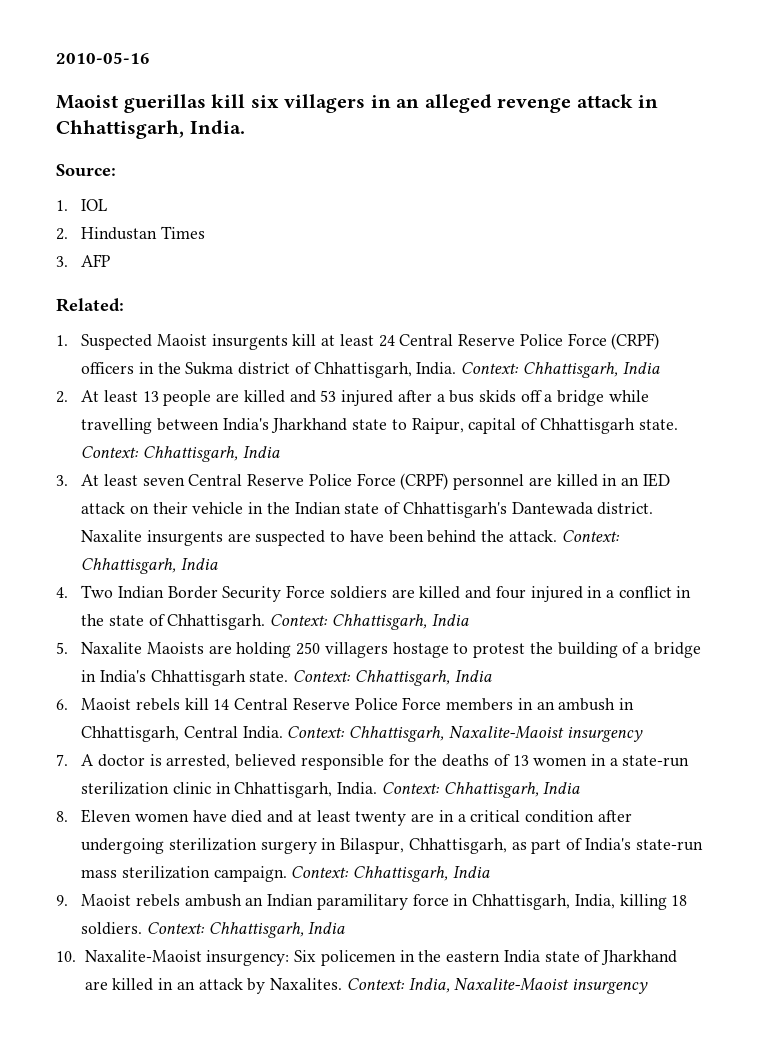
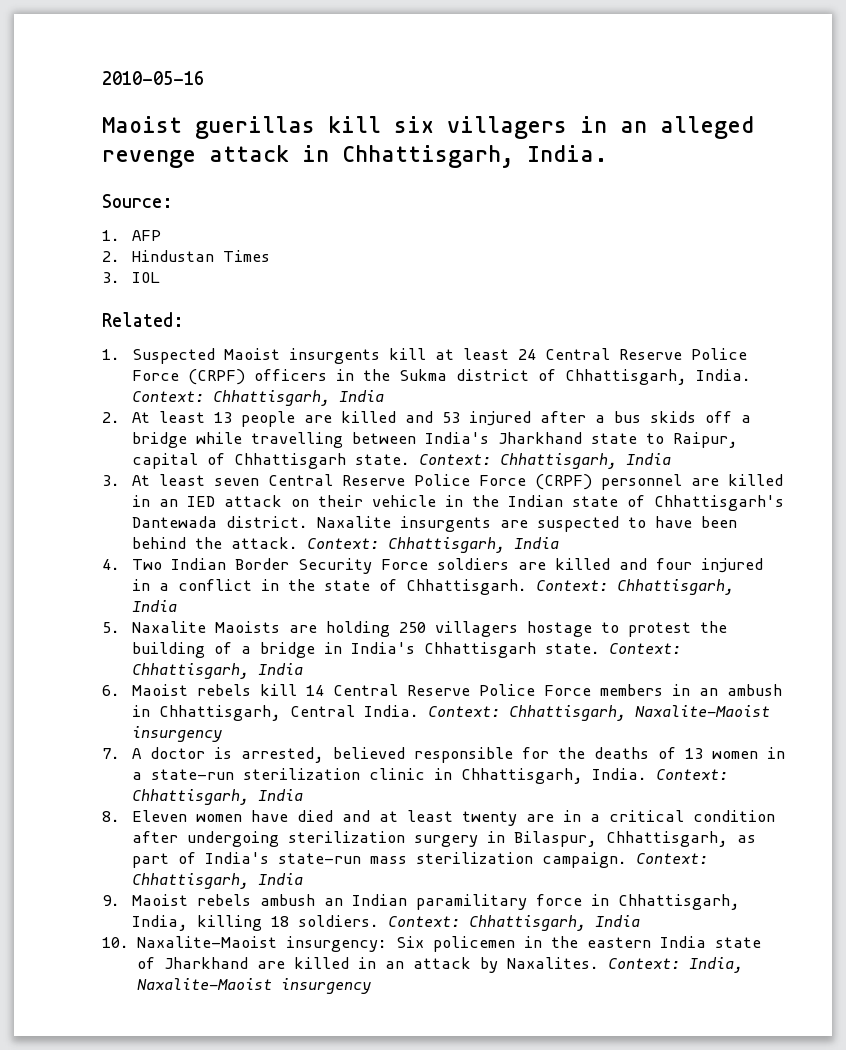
[81,199,108,211] IOL -> [132,230,162,241] AFP
[81,254,111,267] AFP -> [132,272,161,283] IOL

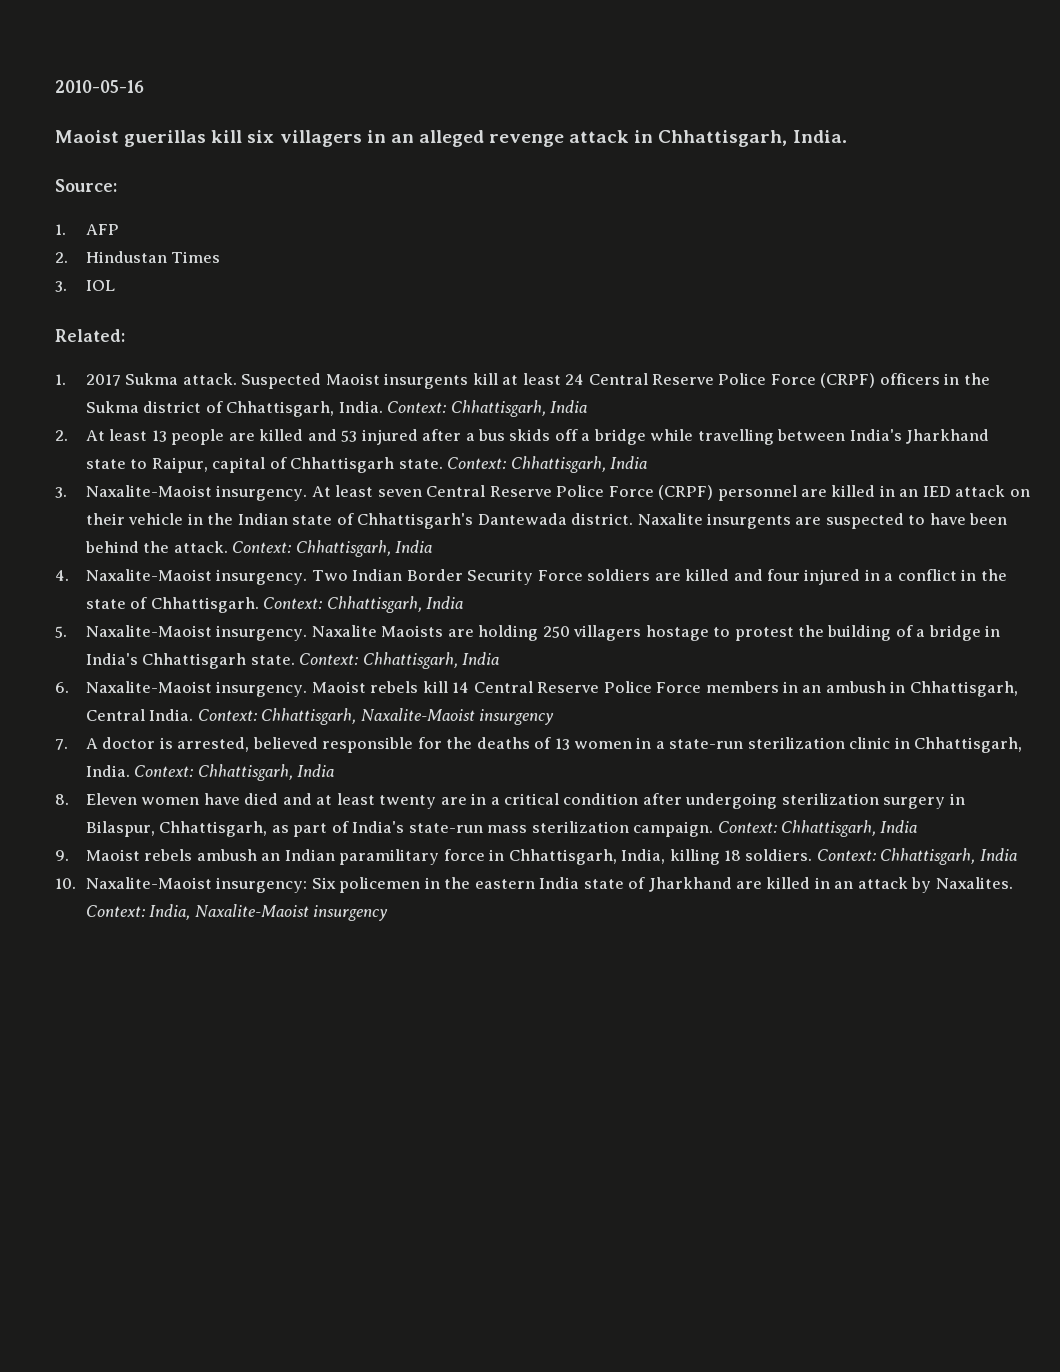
(120, 354) none -> [85,373,237,386] 2017 Sukma attack.
(120, 480) none -> [85,485,308,501] Naxalite-Maoist insurgency.
(120, 564) none -> [85,569,308,585] Naxalite-Maoist insurgency.
(120, 627) none -> [85,625,308,641] Naxalite-Maoist insurgency.
(120, 690) none -> [85,681,308,697] Naxalite-Maoist insurgency.

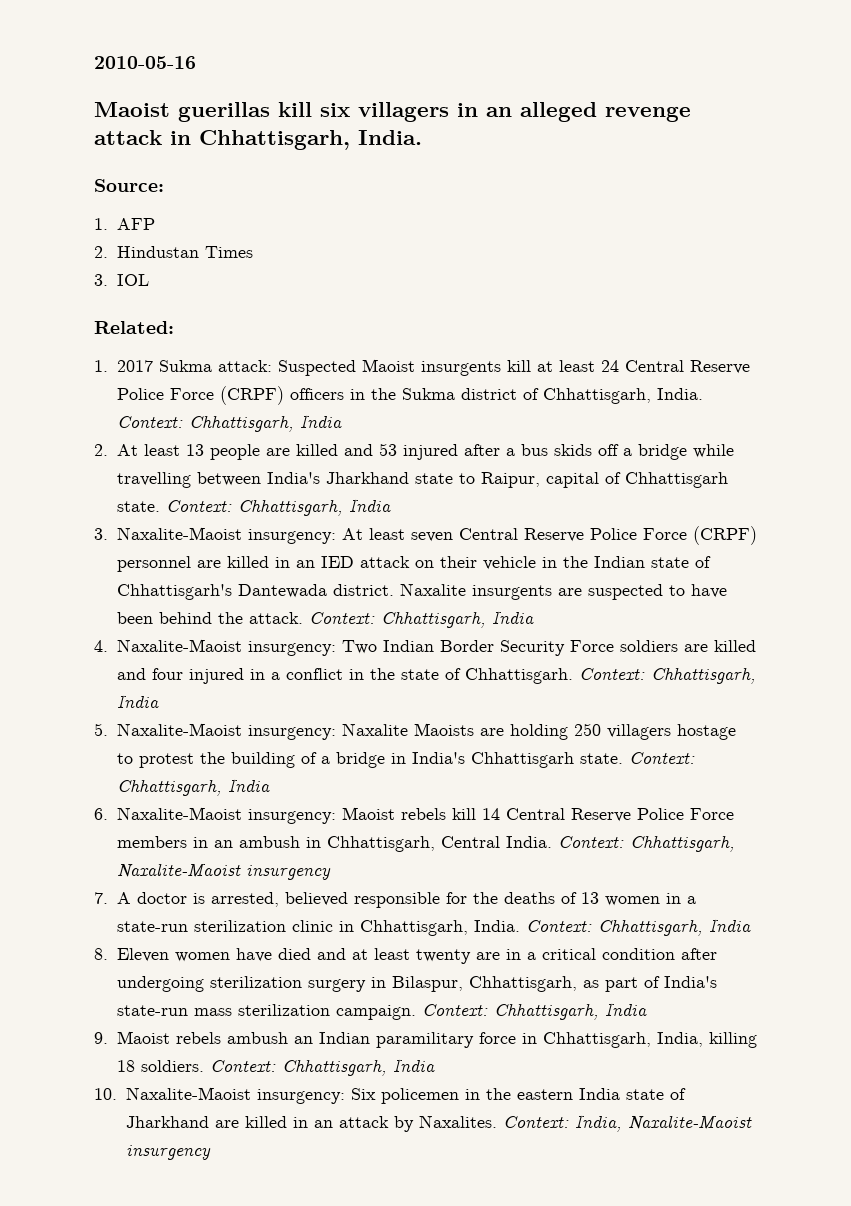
[182,373,237,385] attack. -> [217,360,272,372] attack:
[216,485,308,501] insurgency. -> [247,529,336,544] insurgency:
[216,569,308,585] insurgency. -> [247,641,336,656] insurgency:
[216,625,308,641] insurgency. -> [247,725,336,740] insurgency:
[216,681,308,697] insurgency. -> [247,809,336,824] insurgency:

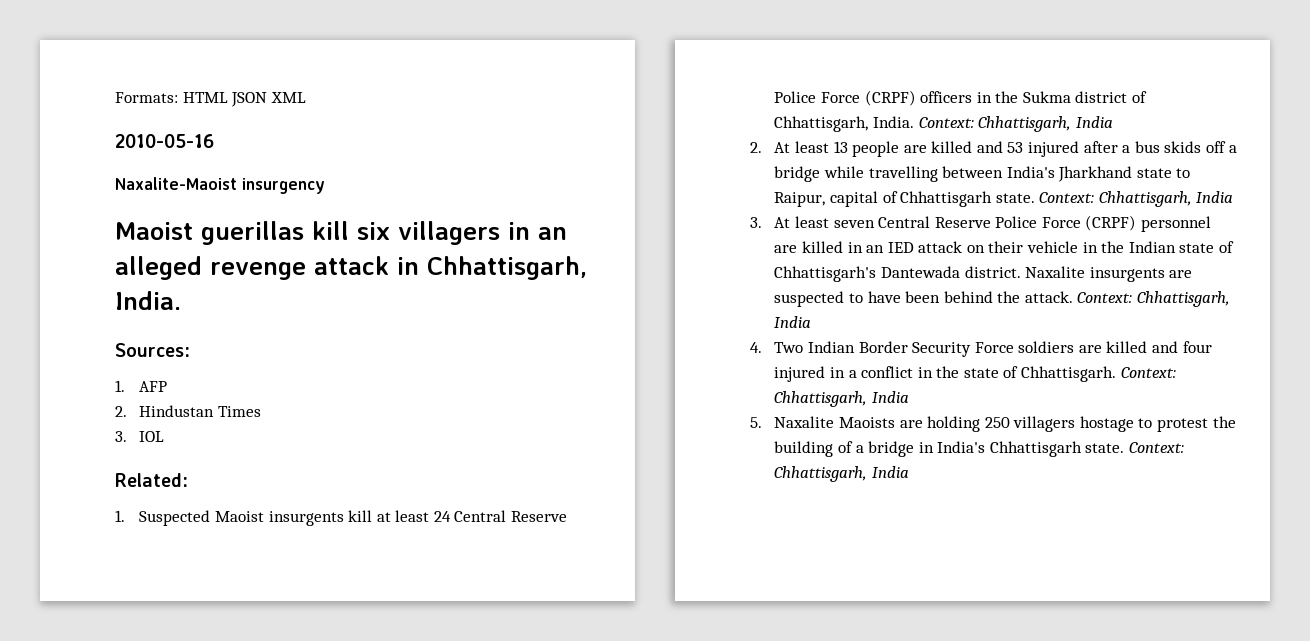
(94, 62) none -> [115,92,306,107] Formats: HTML JSON XML //
(196, 62) none -> [115,177,325,194] // Naxalite-Maoist insurgency
[94,179,164,192] Source: -> [115,343,190,357] Sources:
[116,360,272,372] 2017 Sukma attack: -> (125, 516) none
[116,527,336,544] Naxalite-Maoist insurgency: -> (762, 222) none
[116,639,336,656] Naxalite-Maoist insurgency: -> (762, 347) none
[116,723,336,740] Naxalite-Maoist insurgency: -> (762, 422) none
[94,807,734,824] [116,835,735,852] [116,863,331,880] [94,892,696,908] [116,919,751,936] [94,948,717,964] [116,976,717,992] [116,1003,647,1020] [94,1031,757,1048] [116,1059,435,1076] [94,1087,686,1104] [125,1115,752,1132] [125,1145,211,1160] // 6. Naxalite-Maoist insurgency: Maoist rebels kill 14 Central Reserve Police Force members in an ambush in Chhattisgarh, Central India. Context: Chhattisgarh, Naxalite-Maoist insurgency // 7. A doctor is arrested, believed responsible for the deaths of 13 women in a state-run sterilization clinic in Chhattisgarh, India. Context: Chhattisgarh, India // 8. Eleven women have died and at least twenty are in a critical condition after undergoing sterilization surgery in Bilaspur, Chhattisgarh, as part of India's state-run mass sterilization campaign. Context: Chhattisgarh, India // 9. Maoist rebels ambush an Indian paramilitary force in Chhattisgarh, India, killing 18 soldiers. Context: Chhattisgarh, India // 10. Naxalite-Maoist insurgency: Six policemen in the eastern India state of Jharkhand are killed in an attack by Naxalites. Context: India, Naxalite-Maoist insurgency -> (909, 472) none

